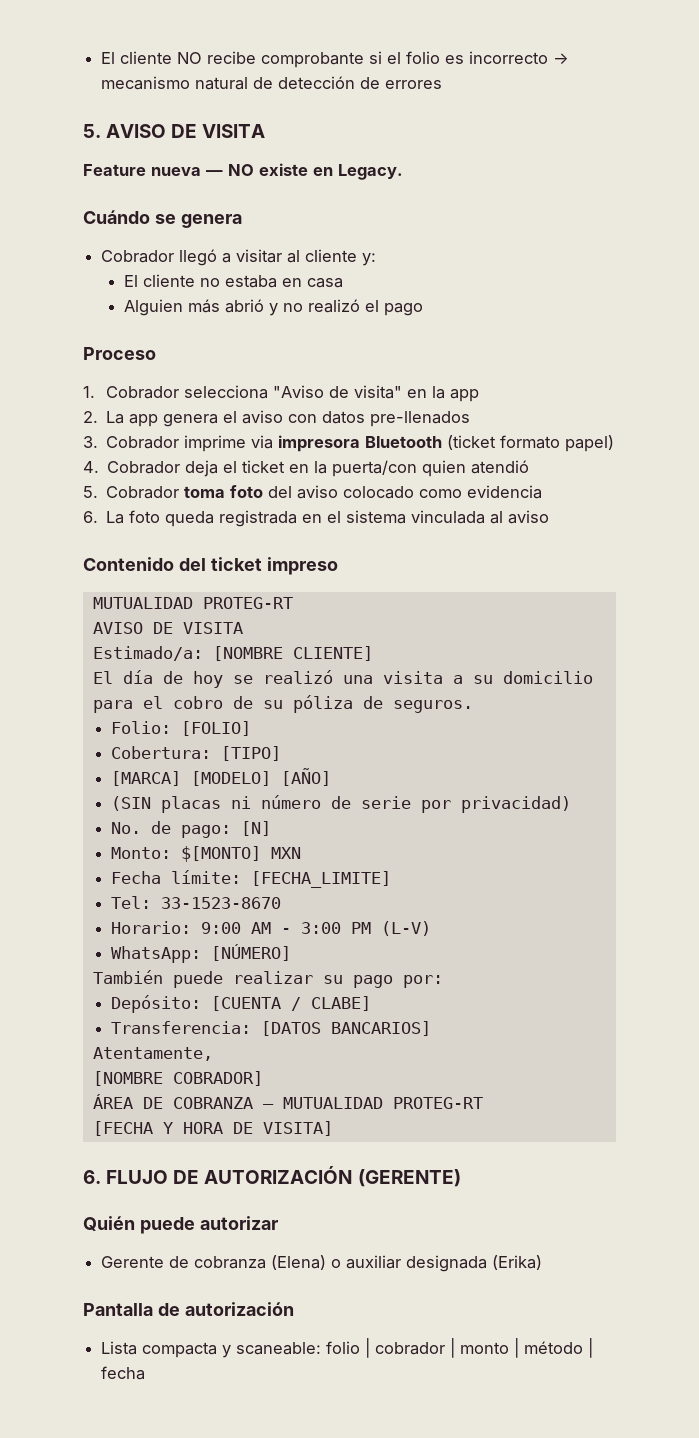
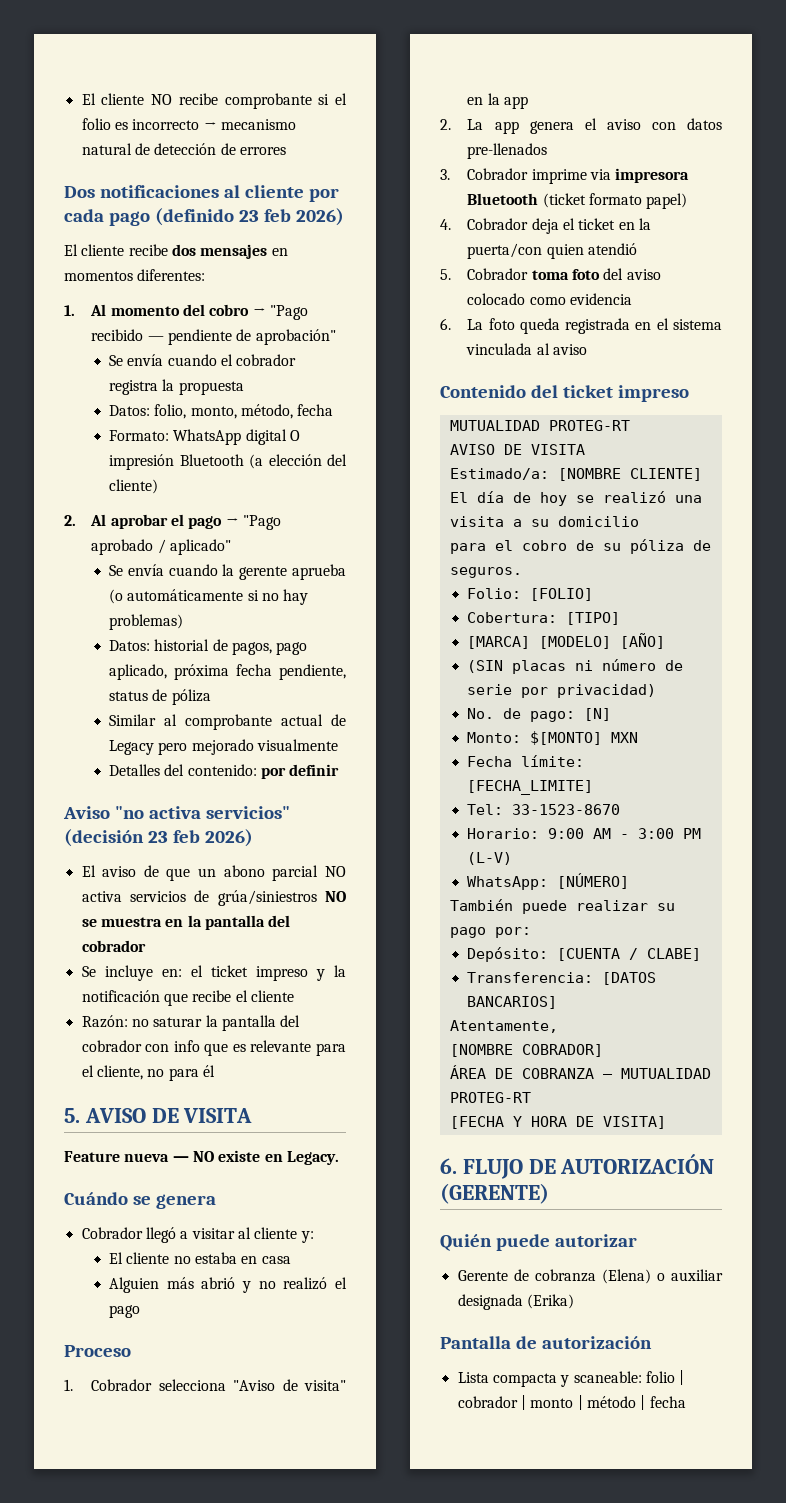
(443, 84) none -> [64,185,339,202] [64,208,344,226] [64,244,288,259] [64,269,206,281] [64,304,308,320] [91,329,336,345] [108,354,297,366] [108,379,244,395] [108,404,334,419] [108,429,300,445] [108,454,347,470] [108,479,158,494] [64,514,281,530] [91,539,232,555] [108,564,346,580] [108,589,309,605] [108,614,183,630] [108,639,308,655] [108,664,346,680] [108,689,211,705] [108,714,346,730] [108,739,338,755] [108,764,340,779] [63,806,290,819] [64,829,253,847] [81,865,346,881] [81,890,346,906] [81,915,291,930] [81,940,146,952] [81,965,346,981] [81,990,294,1006] [81,1015,301,1031] [81,1040,346,1056] [81,1065,215,1081] // Dos notificaciones al cliente por cada pago (definido 23 feb 2026) // El cliente recibe dos mensajes en momentos diferentes: // 1. Al momento del cobro → "Pago recibido — pendiente de aprobación" // Se envía cuando el cobrador registra la propuesta // Datos: folio, monto, método, fecha // Formato: WhatsApp digital O impresión Bluetooth (a elección del cliente) // 2. Al aprobar el pago → "Pago aprobado / aplicado" // Se envía cuando la gerente aprueba (o automáticamente si no hay problemas) // Datos: historial de pagos, pago aplicado, próxima fecha pendiente, status de póliza // Similar al comprobante actual de Legacy pero mejorado visualmente // Detalles del contenido: por definir // Aviso "no activa servicios" (decisión 23 feb 2026) // El aviso de que un abono parcial NO activa servicios de grúa/siniestros NO se muestra en la pantalla del cobrador // Se incluye en: el ticket impreso y la notificación que recibe el cliente // Razón: no saturar la pantalla del cobrador con info que es relevante para el cliente, no para él

